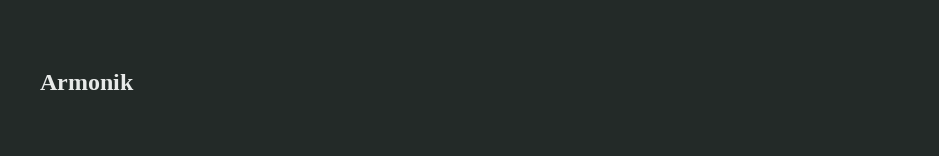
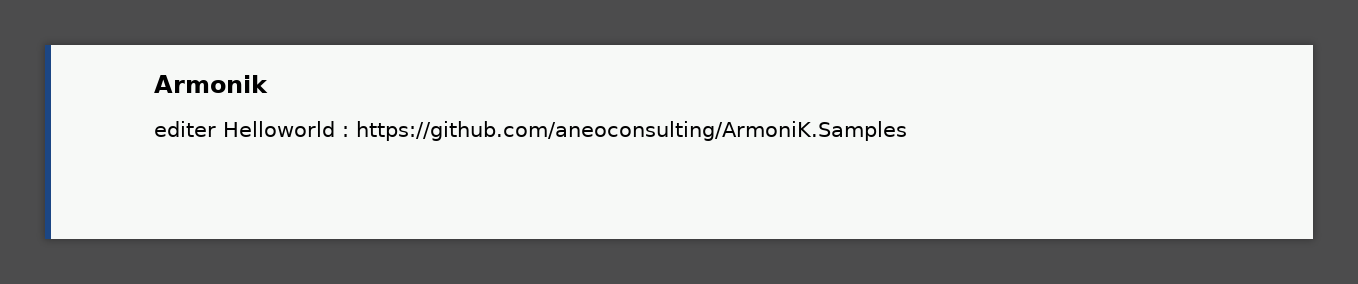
(134, 82) none -> [154,121,907,141] // editer Helloworld : https://github.com/aneoconsulting/ArmoniK.Samples

